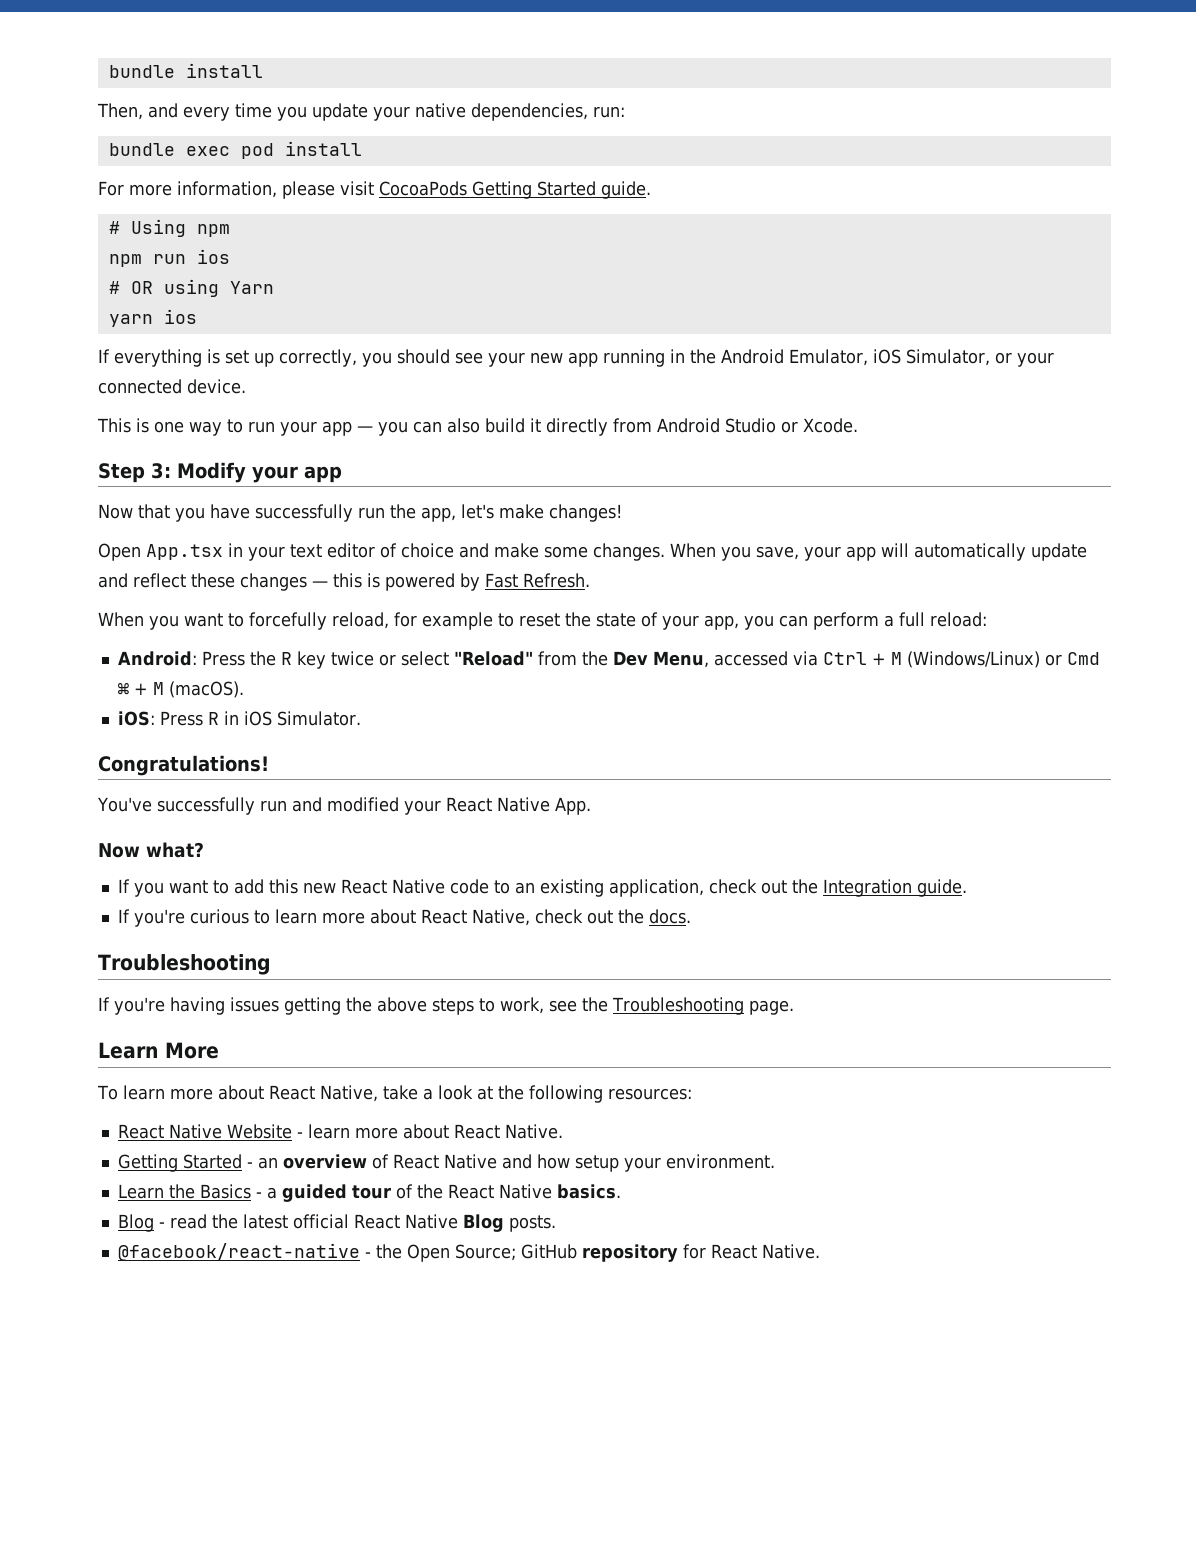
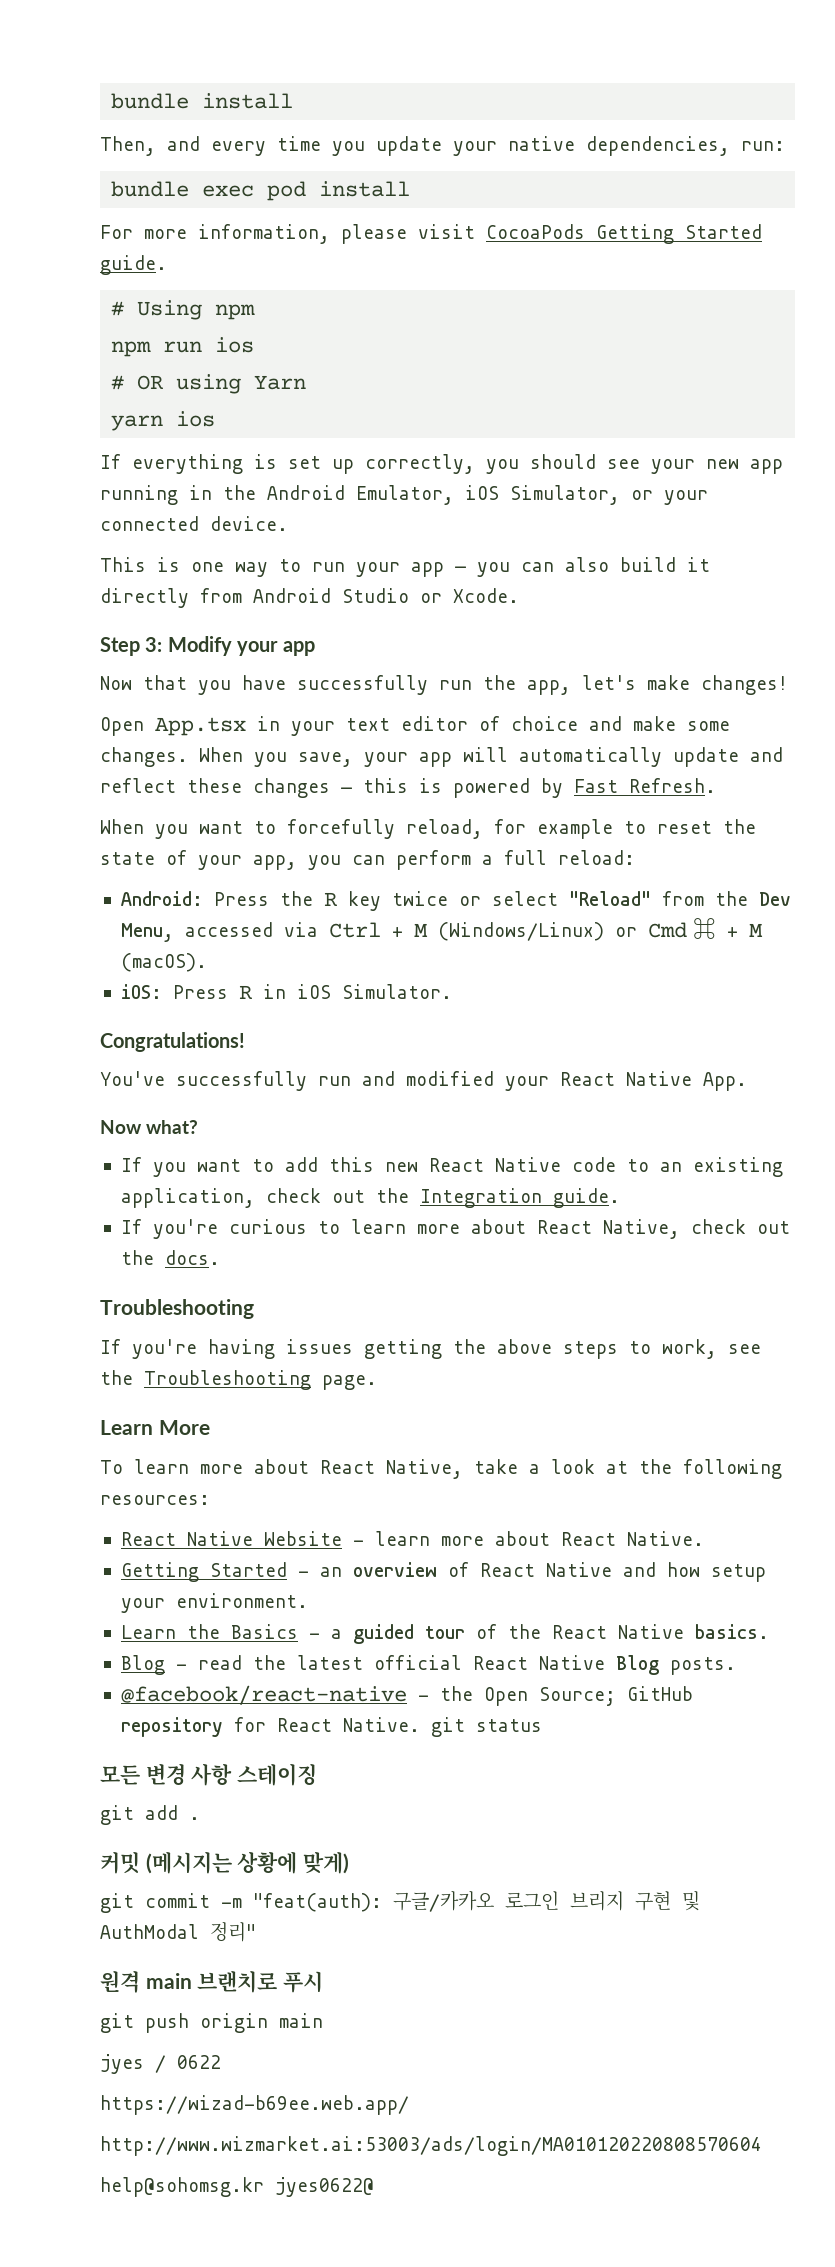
(820, 1251) none -> [430,1717,542,1737] [100,1763,318,1786] [100,1805,200,1825] [100,1851,350,1874] [100,1891,700,1913] [100,1922,256,1942] [100,1971,324,1993] [100,2013,323,2033] [100,2054,221,2074] [100,2095,409,2115] [100,2136,762,2156] [100,2177,374,2197] git status // 모든 변경 사항 스테이징 // git add . // 커밋 (메시지는 상황에 맞게) // git commit -m "feat(auth): 구글/카카오 로그인 브리지 구현 및 AuthModal 정리" // 원격 main 브랜치로 푸시 // git push origin main // jyes / 0622 // https://wizad-b69ee.web.app/ // http://www.wizmarket.ai:53003/ads/login/MA010120220808570604 // help@sohomsg.kr jyes0622@

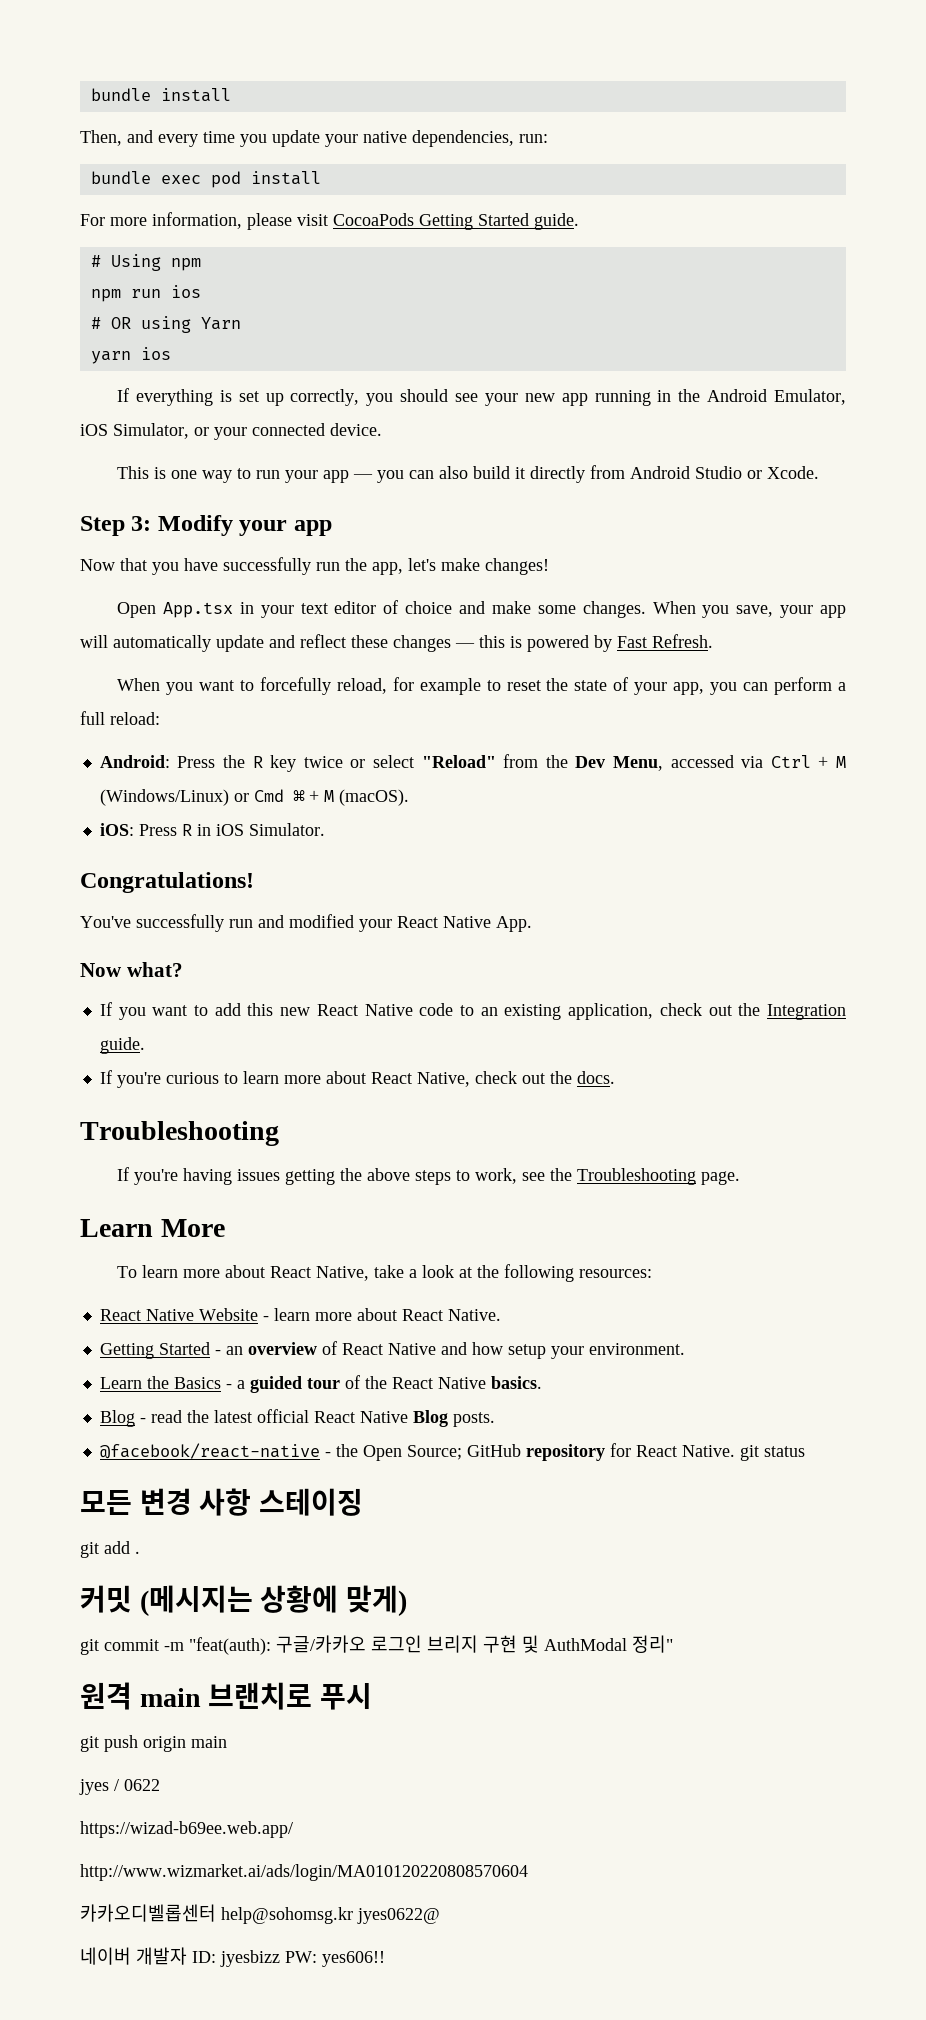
[100,2136,762,2156] http://www.wizmarket.ai:53003/ads/login/MA010120220808570604 // -> [80,1864,528,1881] [80,1904,216,1922] http://www.wizmarket.ai/ads/login/MA010120220808570604 // 카카오디벨롭센터
(374, 2187) none -> [80,1947,385,1967] // 네이버 개발자 ID: jyesbizz PW: yes606!!

